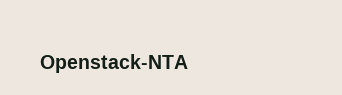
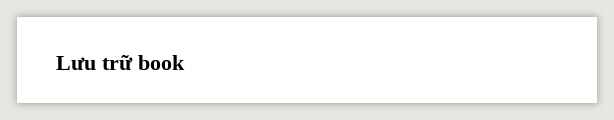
[40,54,188,73] Openstack-NTA -> [56,55,185,70] Lưu trữ book

